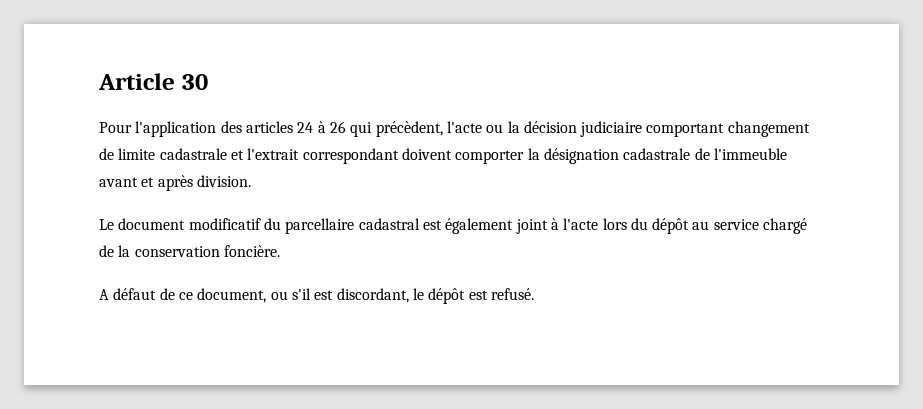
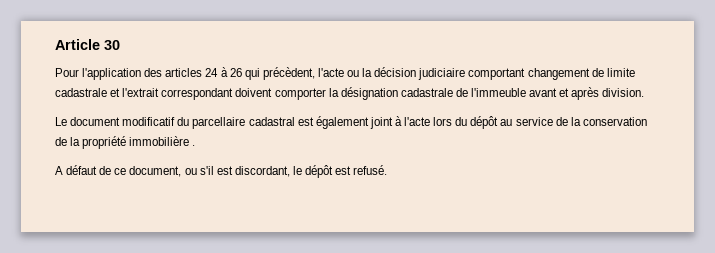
[763,218,808,234] chargé -> (553, 121) none
[223,245,280,257] foncière. -> [55,136,196,149] de la propriété immobilière .

